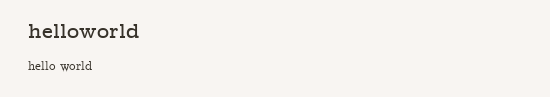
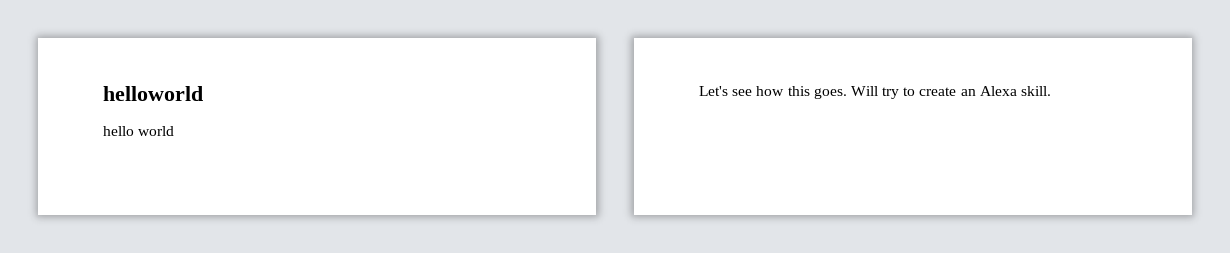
(92, 66) none -> [699,86,1052,99] // Let's see how this goes. Will try to create an Alexa skill.

